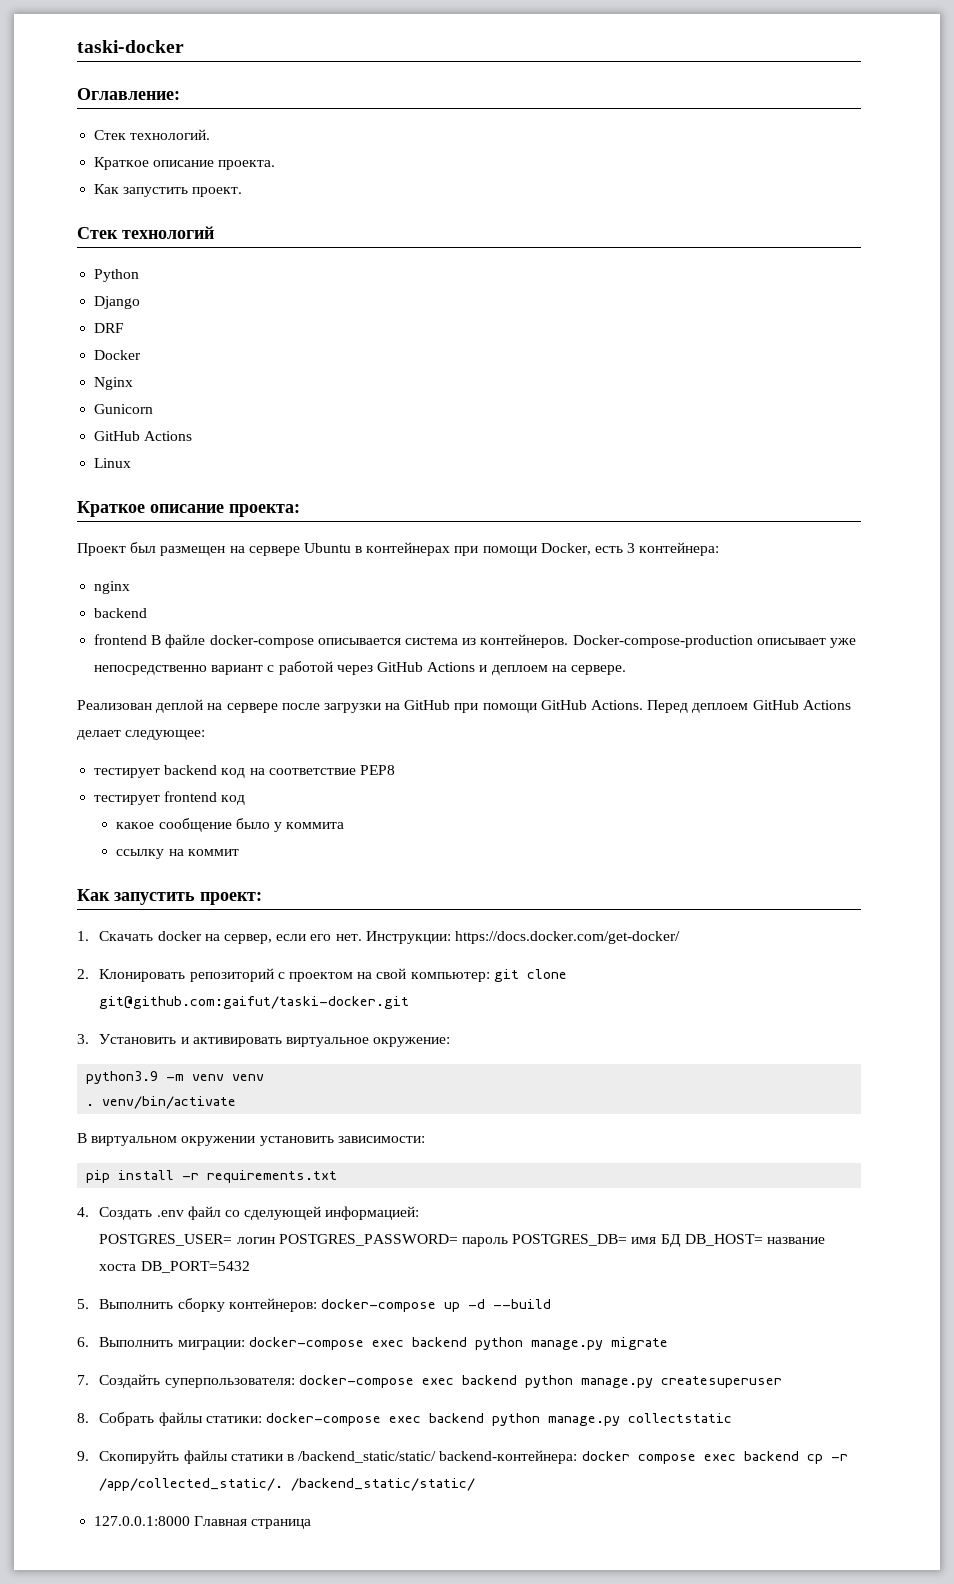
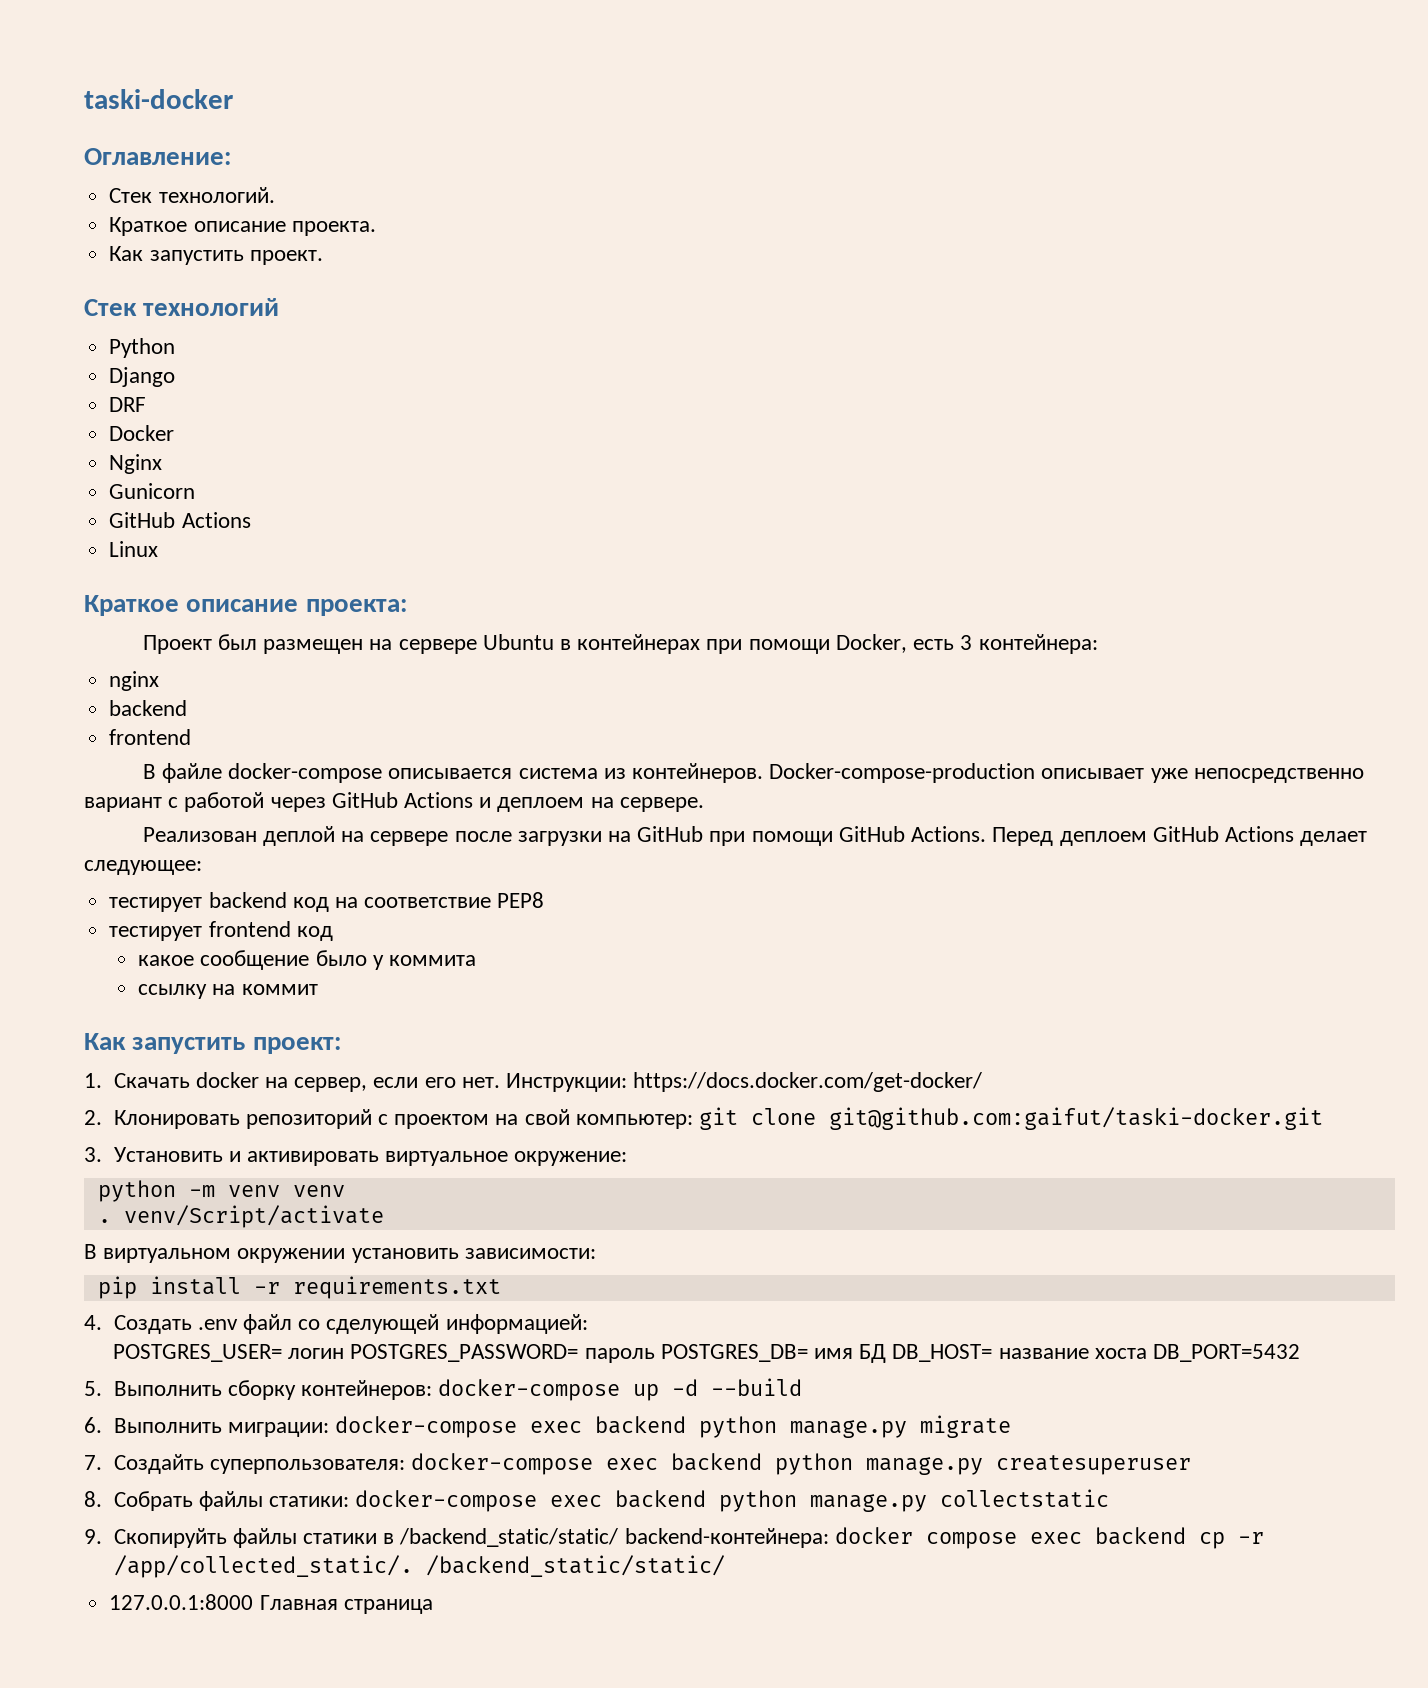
(148, 639) none -> (192, 737) //
[86,1071,159,1084] python3.9 -> [97,1180,176,1202] python
[102,1096,237,1109] venv/bin/activate -> [123,1205,384,1228] venv/Script/activate

